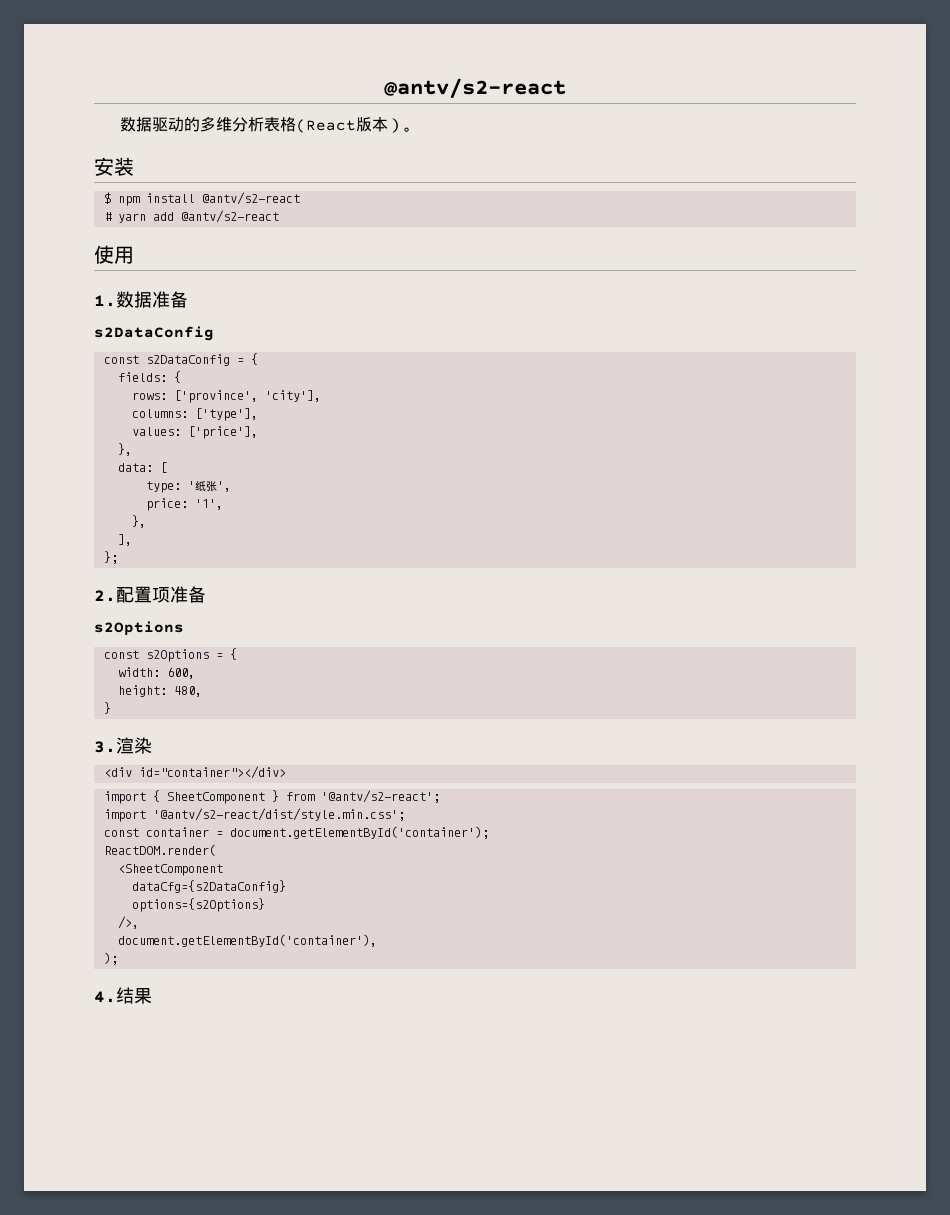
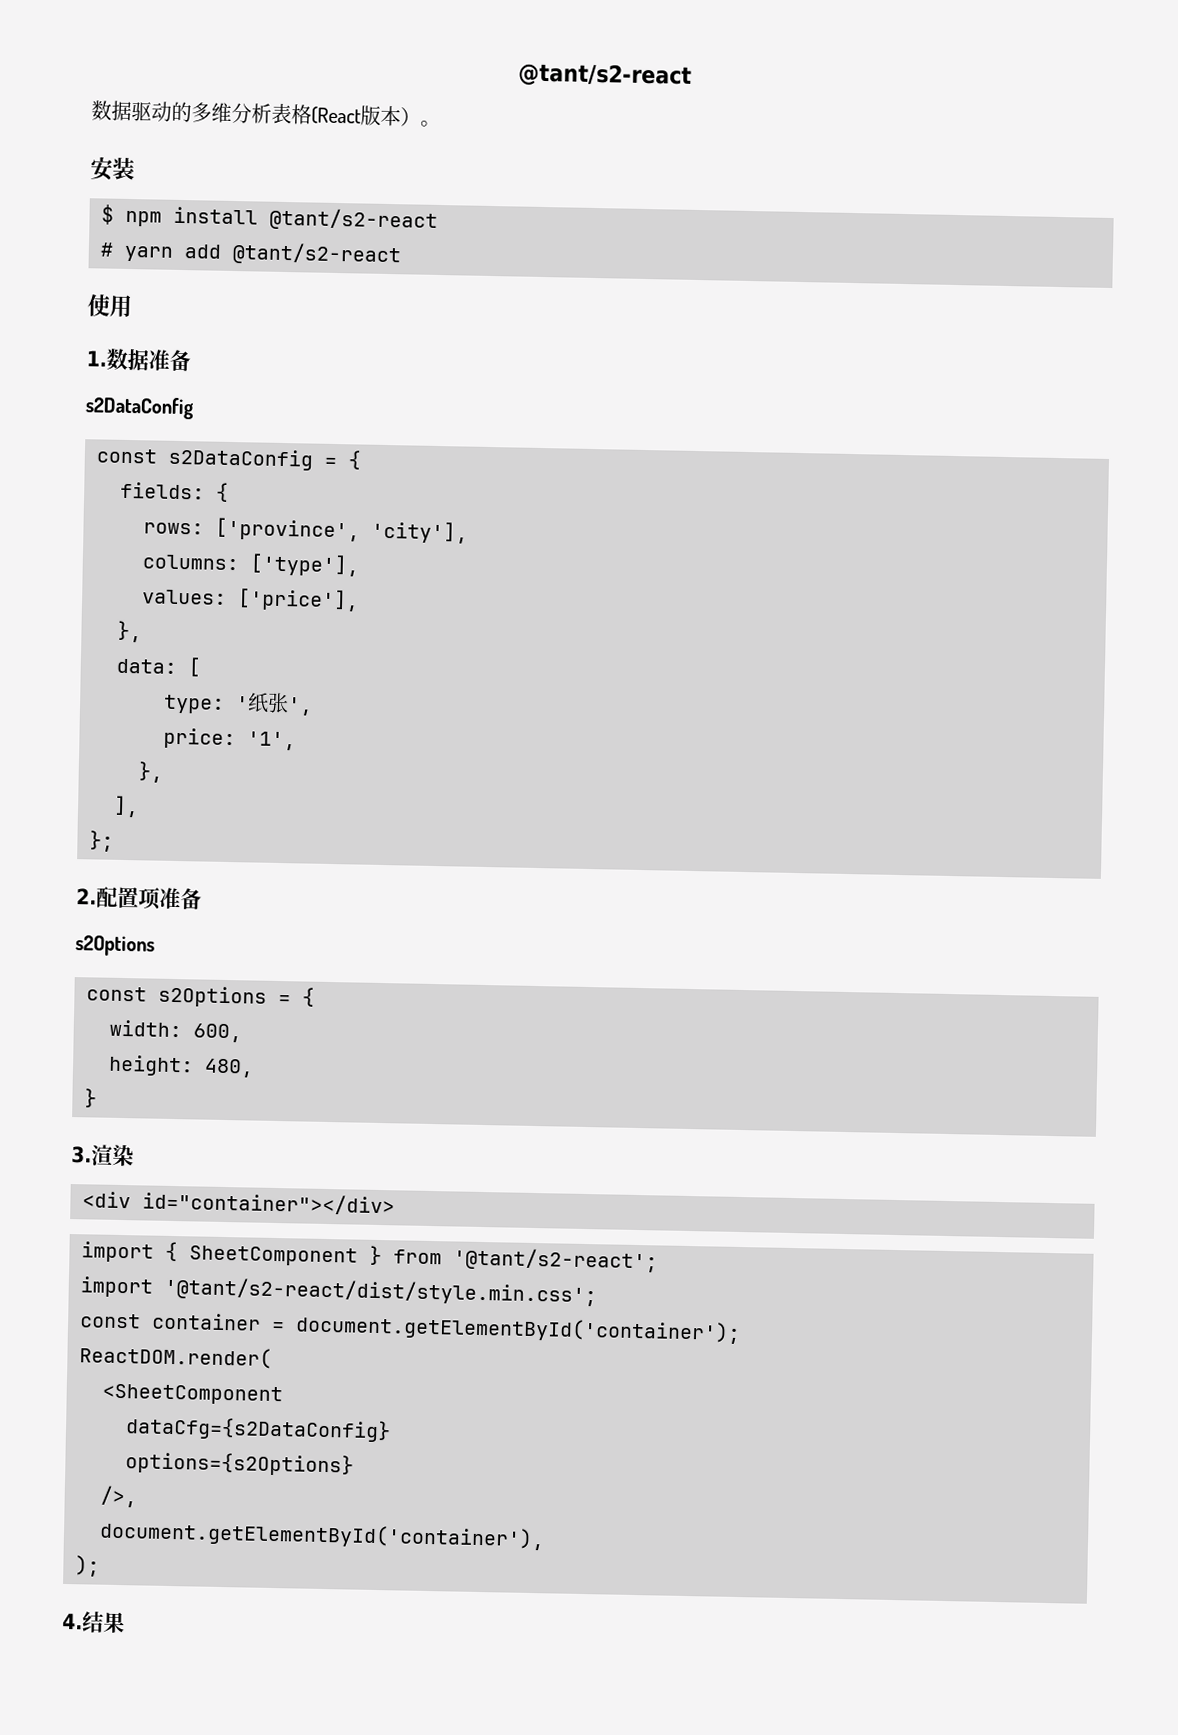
[384,78,566,98] @antv/s2-react -> [517,62,692,88] @tant/s2-react
[201,192,300,205] @antv/s2-react -> [269,207,438,232] @tant/s2-react
[180,210,279,223] @antv/s2-react -> [232,241,402,267] @tant/s2-react
[320,790,440,803] [103,808,405,822] '@antv/s2-react'; // import '@antv/s2-react/dist/style.min.css'; -> [453,1247,658,1273] [80,1276,597,1307] '@tant/s2-react'; // import '@tant/s2-react/dist/style.min.css';

